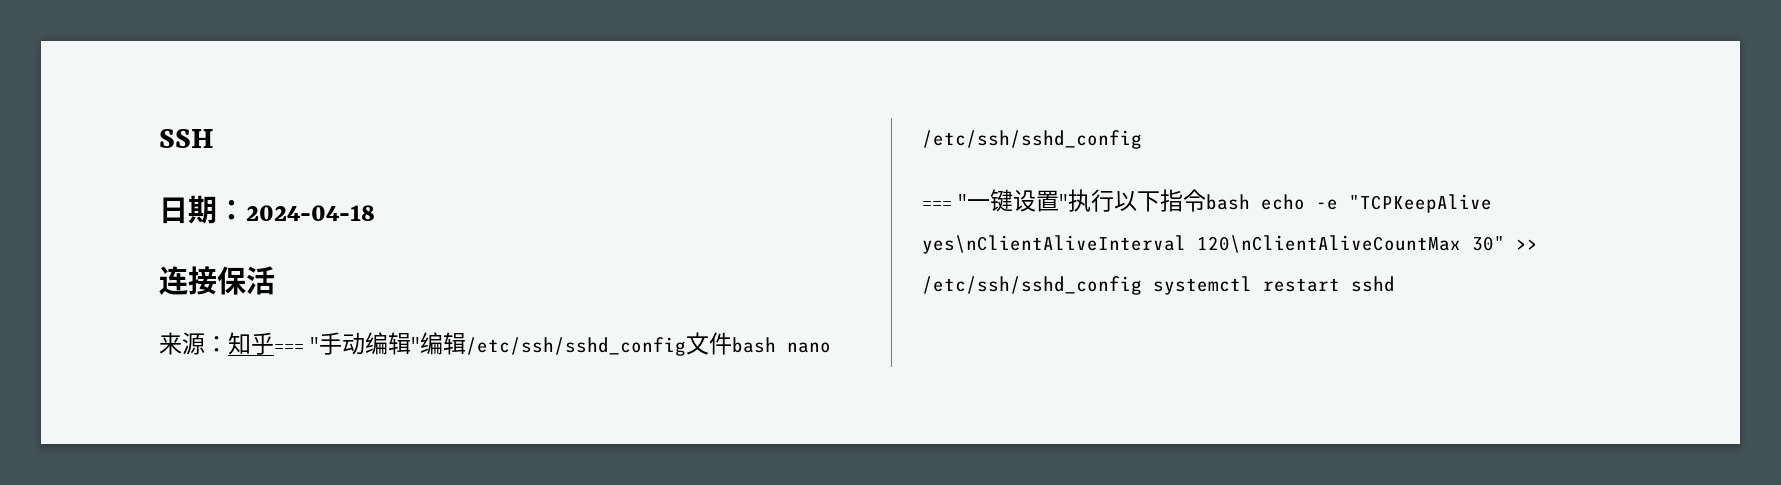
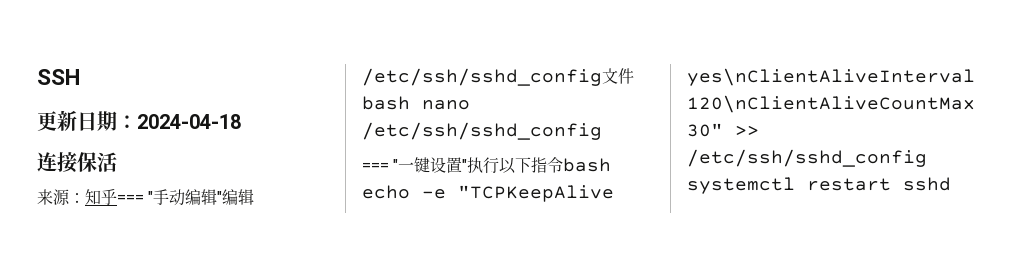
(214, 138) none -> [37,110,77,131] 更新

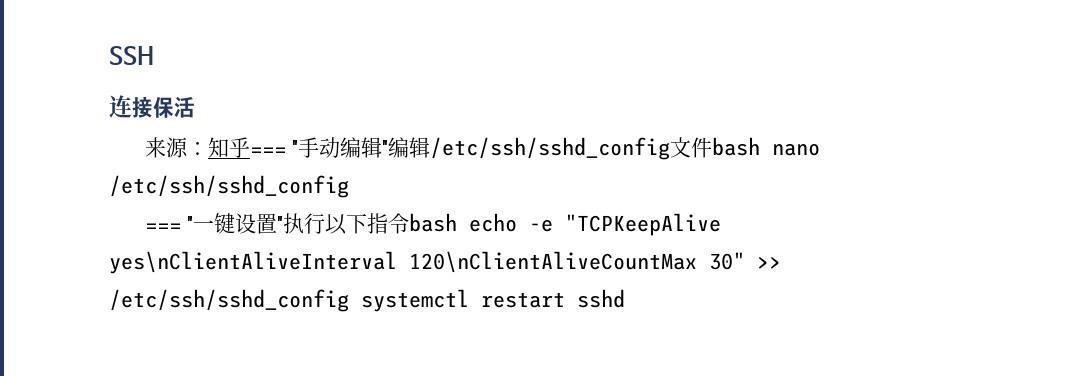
[37,110,241,131] // 更新日期：2024-04-18 -> (154, 55) none

